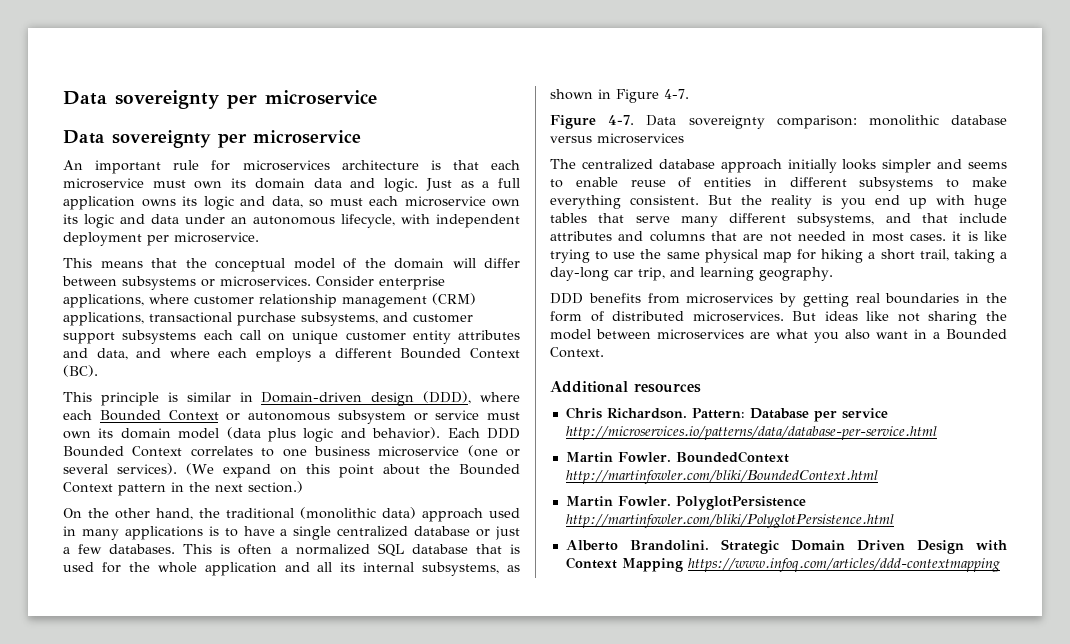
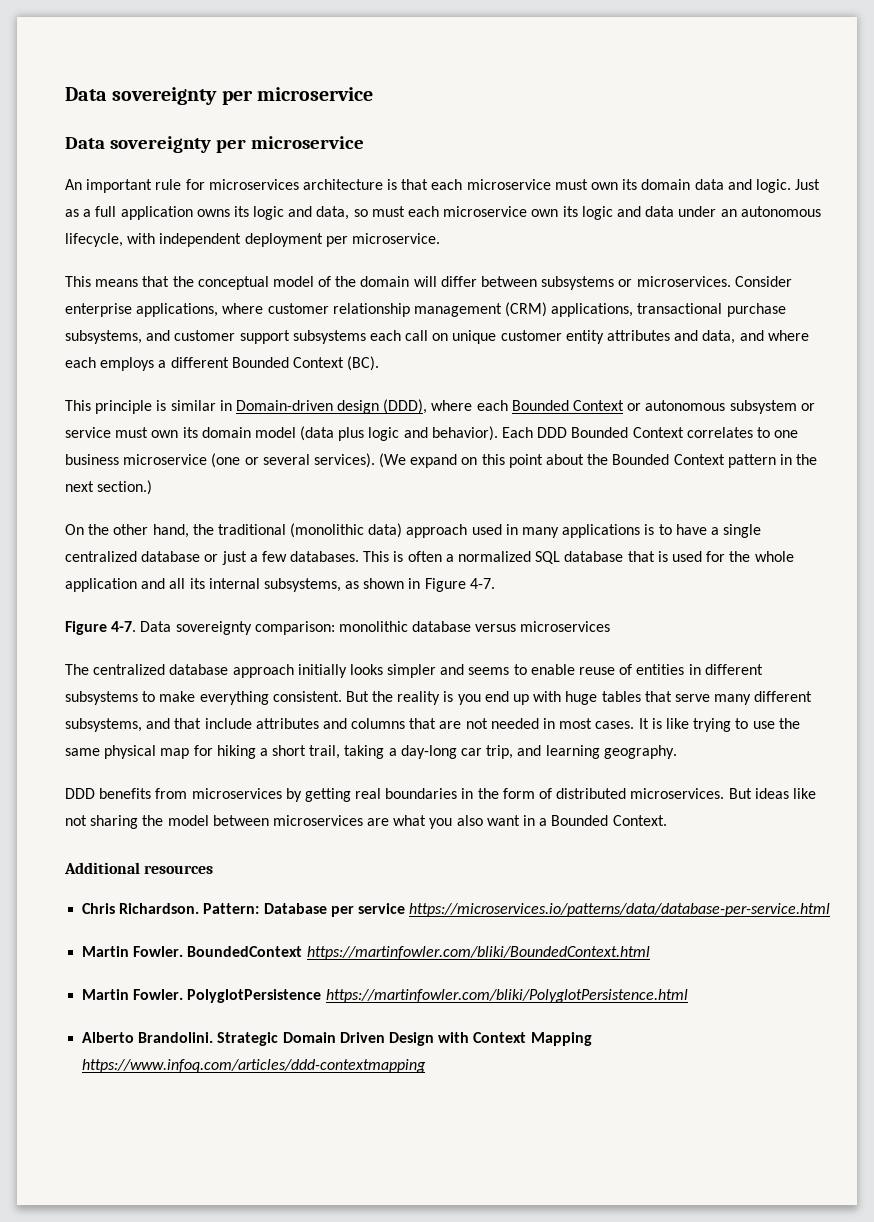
[952,231,962,241] it -> [638,718,649,729] It
[565,426,937,440] http://microservices.io/patterns/data/database-per-service.html -> [409,903,831,917] https://microservices.io/patterns/data/database-per-service.html
[565,470,878,484] http://martinfowler.com/bliki/BoundedContext.html -> [306,946,650,960] https://martinfowler.com/bliki/BoundedContext.html
[565,514,894,528] http://martinfowler.com/bliki/PolyglotPersistence.html -> [325,989,688,1003] https://martinfowler.com/bliki/PolyglotPersistence.html

